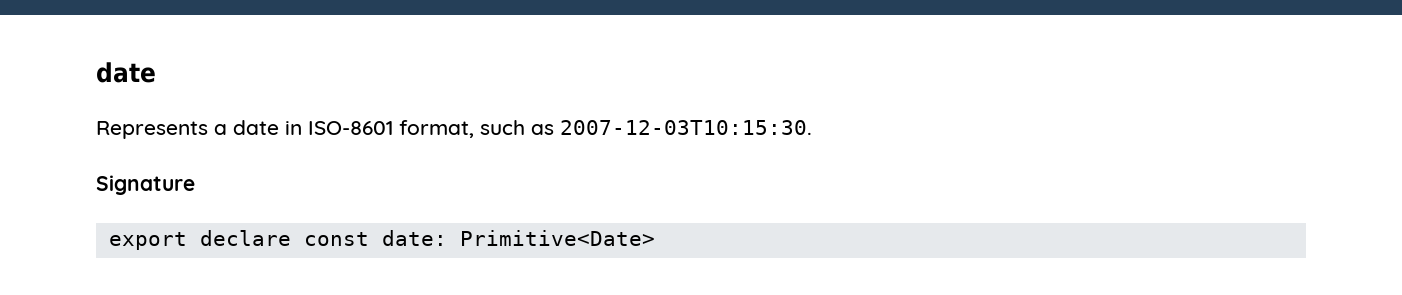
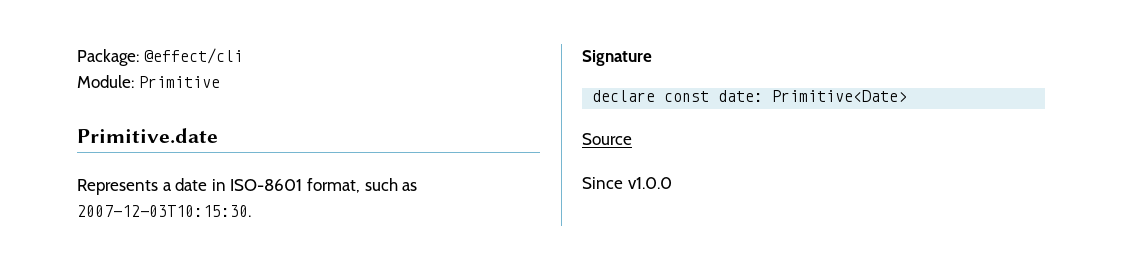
[96,62,156,83] date -> [77,48,243,66] [77,75,220,88] [77,128,218,144] Package: @effect/cli // Module: Primitive // Primitive.date
[108,232,187,250] export -> (652, 58) none
(655, 238) none -> [582,133,632,145] [582,177,672,189] // Source // Since v1.0.0

